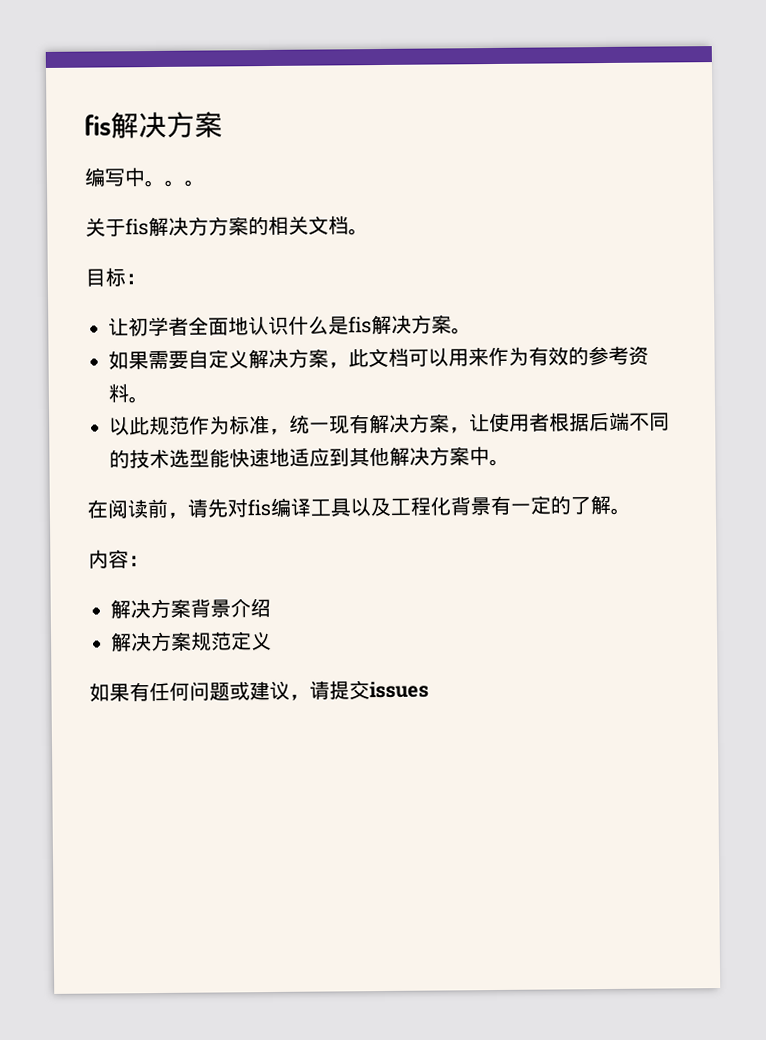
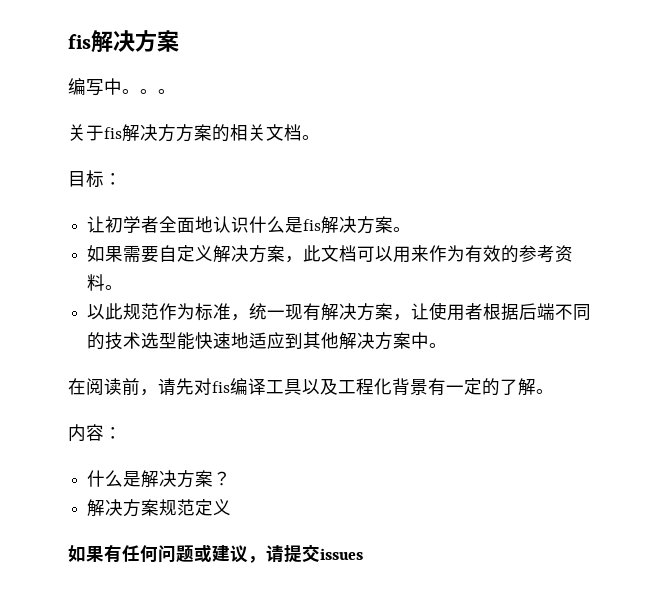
[110,598,271,619] 解决方案背景介绍 -> [87,470,232,488] 什么是解决方案？

